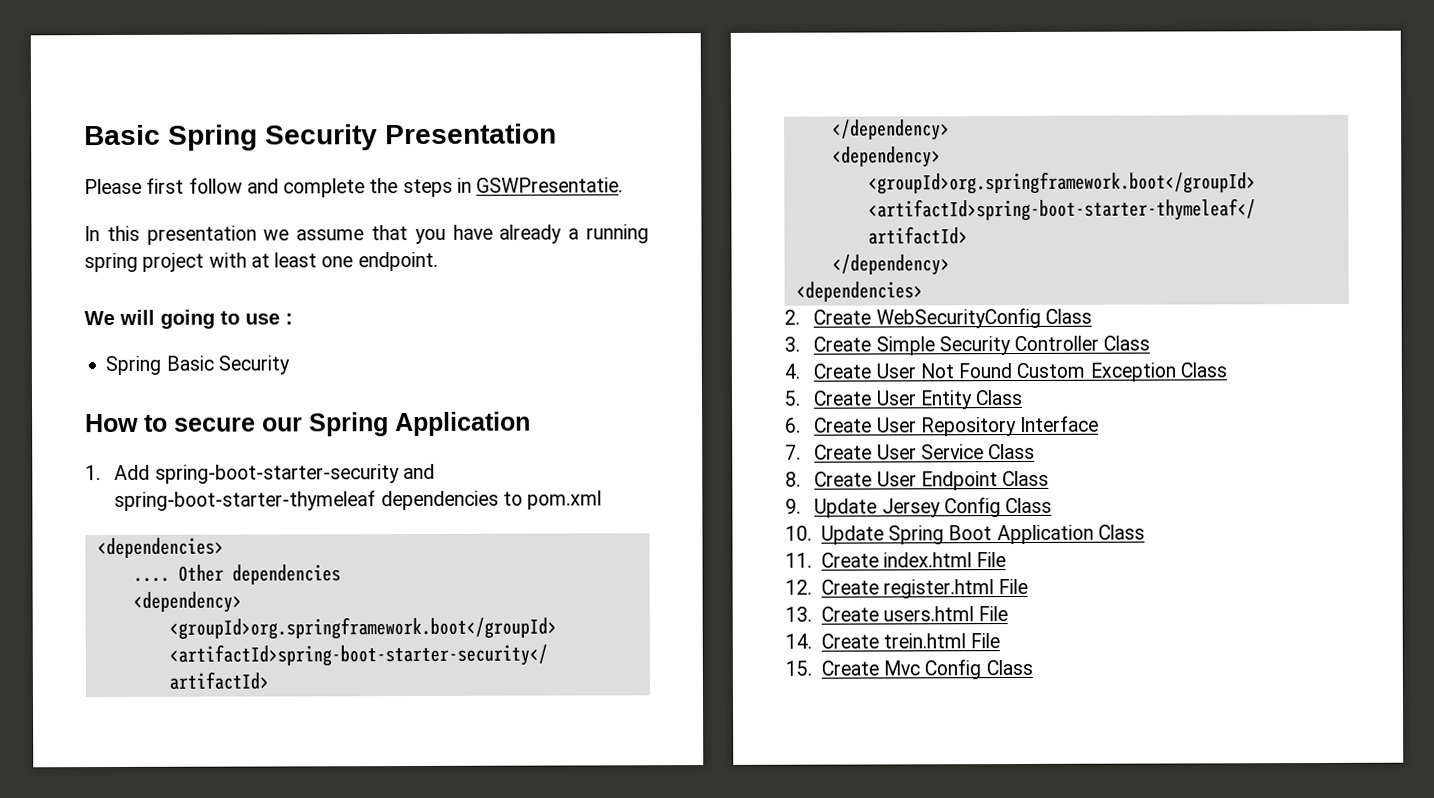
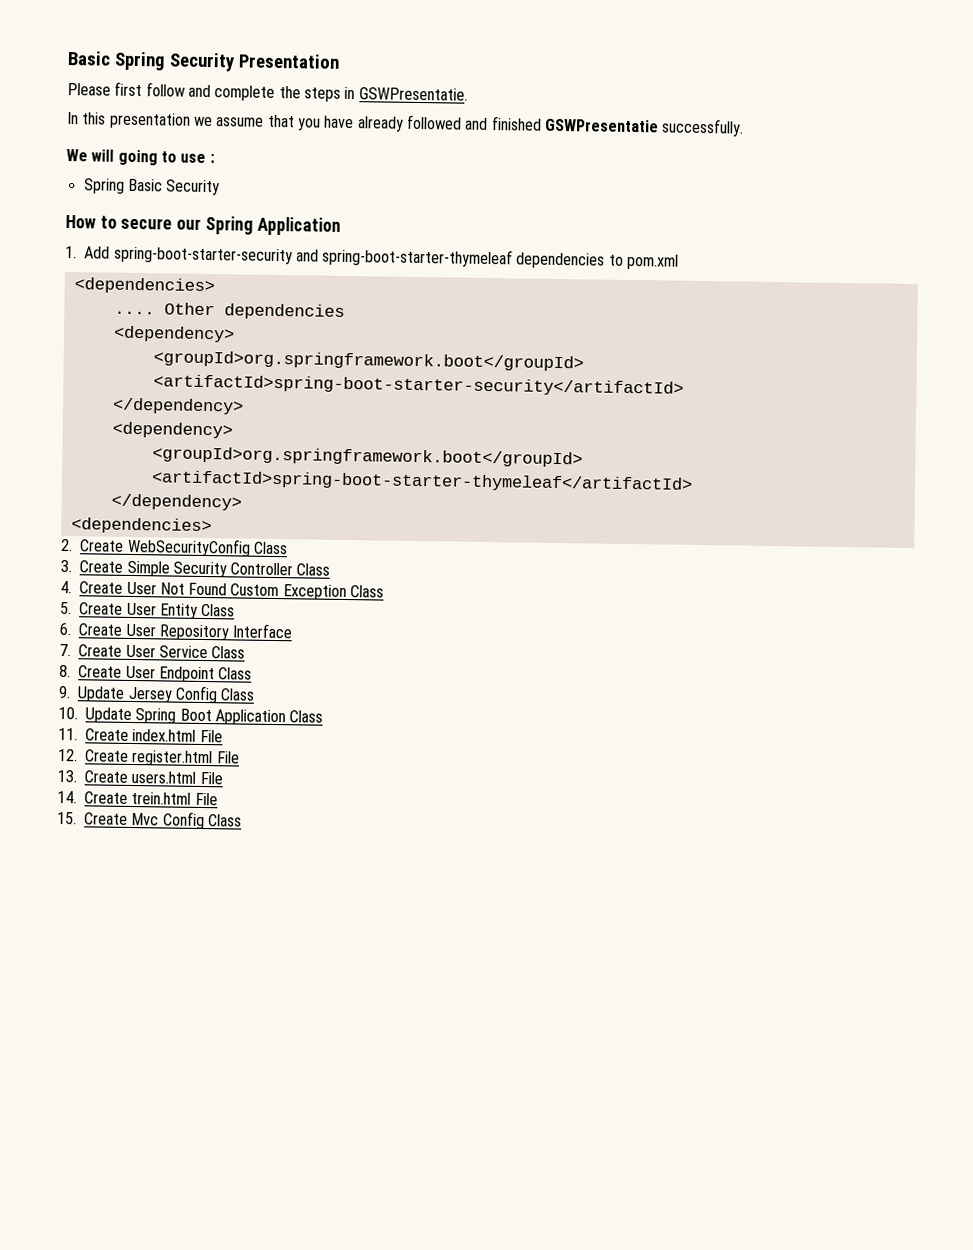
[568,224,650,244] [84,251,438,273] a running spring project with at least one endpoint. -> [406,114,745,137] followed and finished GSWPresentatie successfully.

